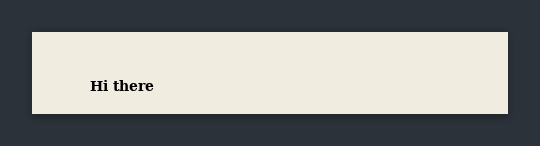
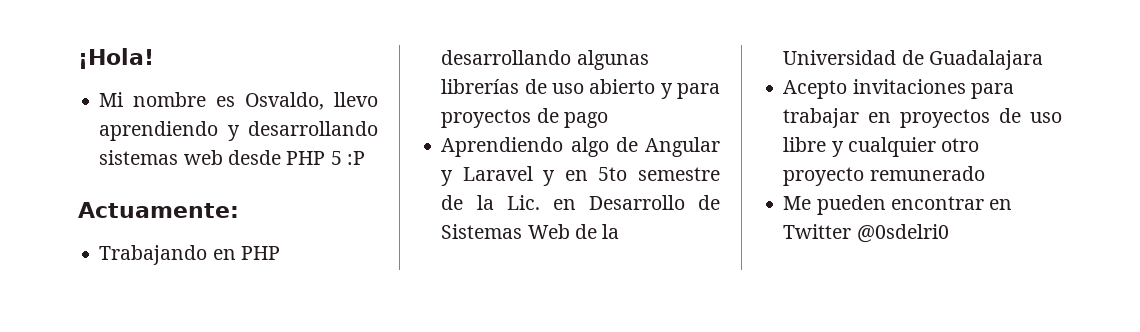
[90,80,154,91] Hi there -> [78,48,154,69] [99,92,378,110] [99,121,379,141] [99,150,365,165] [78,202,239,218] [99,245,280,265] [441,50,649,70] [441,79,720,99] [441,108,608,128] [441,137,720,157] [441,166,720,186] [441,195,720,210] [441,224,620,239] [783,50,1043,70] [783,79,1014,99] [783,108,1062,128] [783,137,980,157] [783,166,985,186] [783,195,1013,215] [783,224,949,243] ¡Hola! // Mi nombre es Osvaldo, llevo aprendiendo y desarrollando sistemas web desde PHP 5 :P // Actuamente: // Trabajando en PHP desarrollando algunas librerías de uso abierto y para proyectos de pago // Aprendiendo algo de Angular y Laravel y en 5to semestre de la Lic. en Desarrollo de Sistemas Web de la Universidad de Guadalajara // Acepto invitaciones para trabajar en proyectos de uso libre y cualquier otro proyecto remunerado // Me pueden encontrar en Twitter @0sdelri0

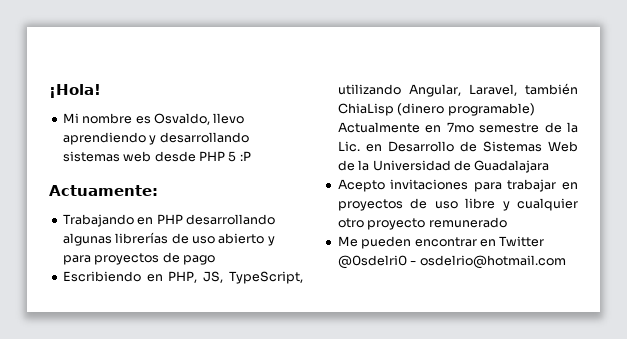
[441,137,720,157] [441,166,628,186] Aprendiendo algo de Angular y Laravel y en 5to -> [62,271,303,284] [337,83,578,97] [337,103,535,116] [337,122,474,133] Escribiendo en PHP, JS, TypeScript, utilizando Angular, Laravel, también ChiaLisp (dinero programable) Actualmente en 7mo
(949, 233) none -> [410,255,566,269] - osdelrio@hotmail.com

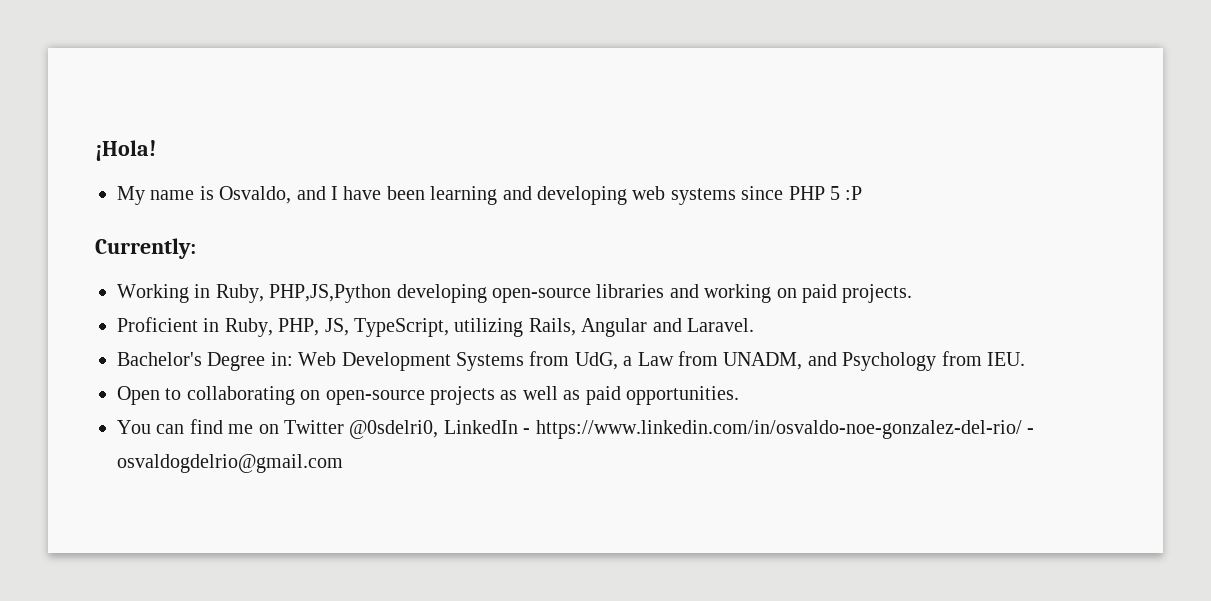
[62,113,245,125] [62,132,249,145] [62,151,251,162] [49,185,158,196] [62,214,275,227] [62,232,275,246] [62,252,215,265] [62,271,303,284] [337,83,578,97] [337,103,535,116] [337,122,578,133] [337,141,578,152] [337,160,550,173] [337,179,578,192] [337,198,578,211] [337,217,507,230] [337,236,545,249] [337,255,566,269] Mi nombre es Osvaldo, llevo aprendiendo y desarrollando sistemas web desde PHP 5 :P // Actuamente: // Trabajando en PHP desarrollando algunas librerías de uso abierto y para proyectos de pago // Escribiendo en PHP, JS, TypeScript, utilizando Angular, Laravel, también ChiaLisp (dinero programable) Actualmente en 7mo semestre de la Lic. en Desarrollo de Sistemas Web de la Universidad de Guadalajara // Acepto invitaciones para trabajar en proyectos de uso libre y cualquier otro proyecto remunerado // Me pueden encontrar en Twitter @0sdelri0 - osdelrio@hotmail.com -> [117,186,863,205] [95,238,196,259] [117,284,913,303] [117,317,754,337] [117,351,1025,371] [117,386,739,405] [117,419,1034,439] [117,454,343,473] My name is Osvaldo, and I have been learning and developing web systems since PHP 5 :P // Currently: // Working in Ruby, PHP,JS,Python developing open-source libraries and working on paid projects. // Proficient in Ruby, PHP, JS, TypeScript, utilizing Rails, Angular and Laravel. // Bachelor's Degree in: Web Development Systems from UdG, a Law from UNADM, and Psychology from IEU. // Open to collaborating on open-source projects as well as paid opportunities. // You can find me on Twitter @0sdelri0, LinkedIn - https://www.linkedin.com/in/osvaldo-noe-gonzalez-del-rio/ - osvaldogdelrio@gmail.com

